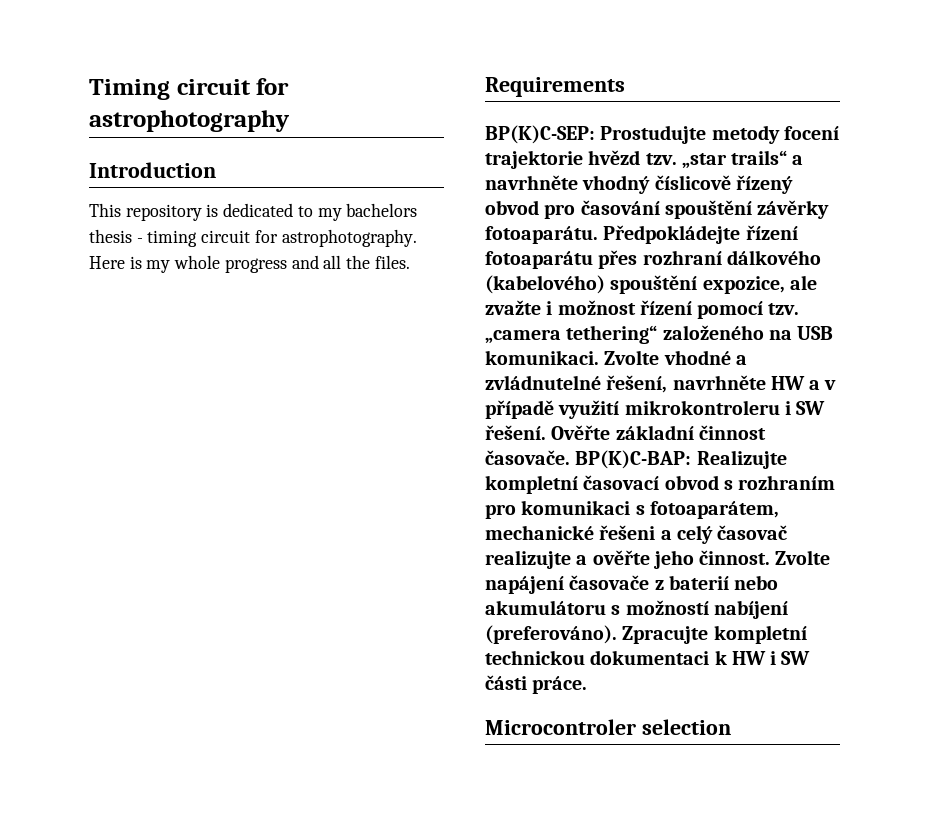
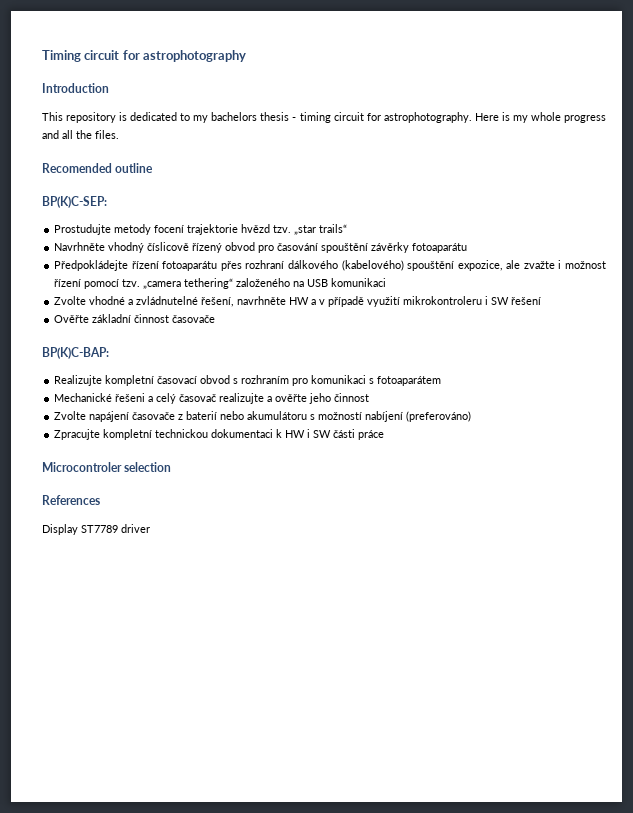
[485,77,625,97] Requirements -> [42,163,154,173] Recomended outline
(595, 134) none -> (107, 202) //
[792,155,804,165] [485,175,578,190] a navrhněte -> [54,242,106,251] // Navrhněte
[485,226,598,244] fotoaparátu. -> [412,243,468,253] fotoaparátu //
[485,350,599,365] komunikaci. -> [331,278,387,287] komunikaci //
[485,425,546,440] řešení. -> [511,297,542,305] řešení //
[485,450,570,465] časovače. -> [172,315,216,323] časovače //
(692, 459) none -> (109, 353) //
[649,501,779,519] [485,525,594,540] fotoaparátem, mechanické -> [377,376,442,386] [54,393,113,402] fotoaparátem // Mechanické
[699,550,771,565] činnost. -> [334,393,370,402] činnost //
[485,625,617,644] (preferováno). -> [406,411,472,422] (preferováno) //
[532,676,588,694] práce. -> [358,430,385,440] práce
(731, 727) none -> [42,495,100,505] [42,524,150,535] // References // Display ST7789 driver

